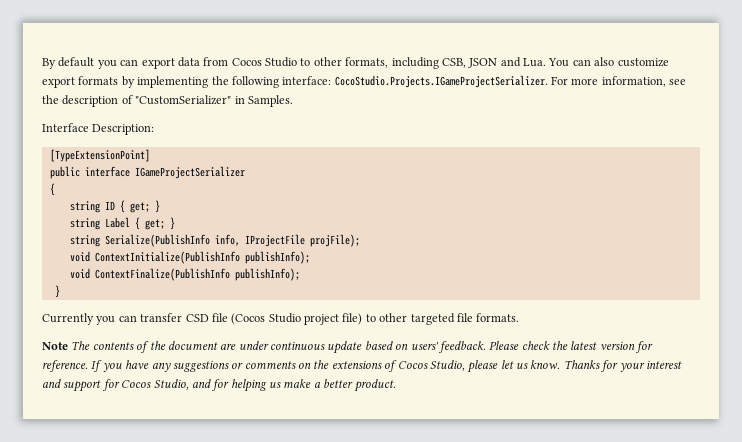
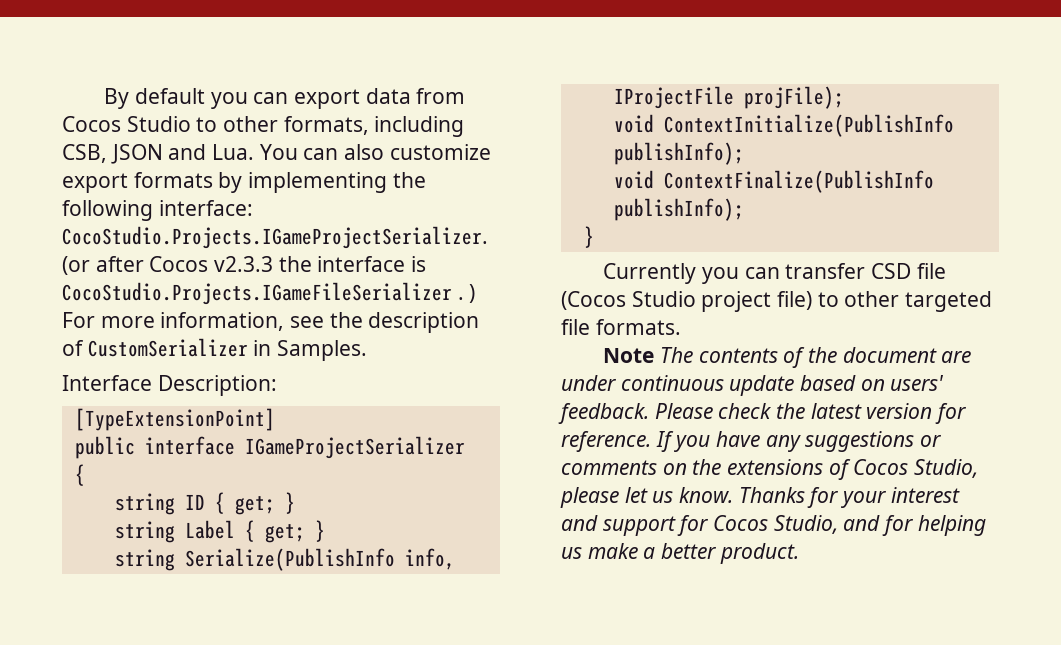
(548, 81) none -> [62,256,427,275] [62,282,476,305] (or after Cocos v2.3.3 the interface is CocoStudio.Projects.IGameFileSerializer . )
[135,95,232,105] "CustomSerializer" -> [87,338,248,357] CustomSerializer

